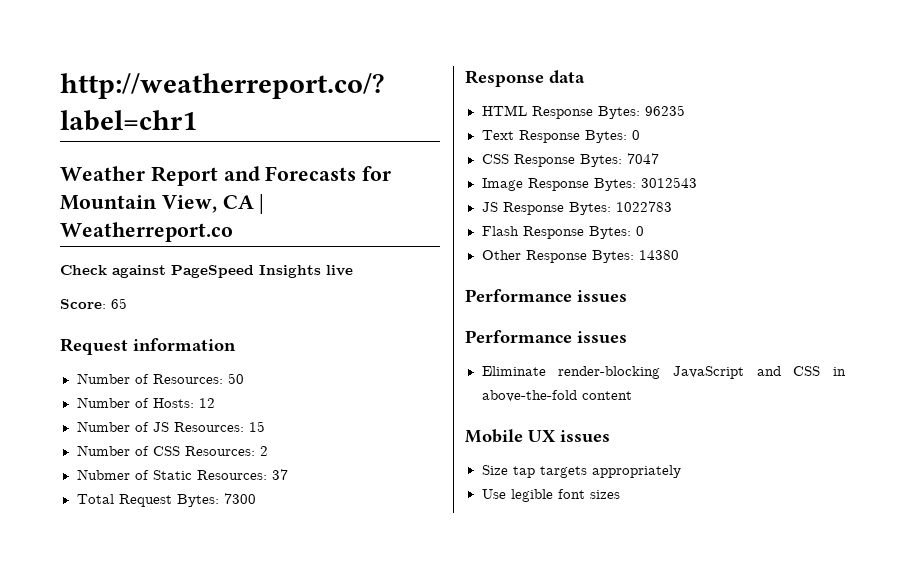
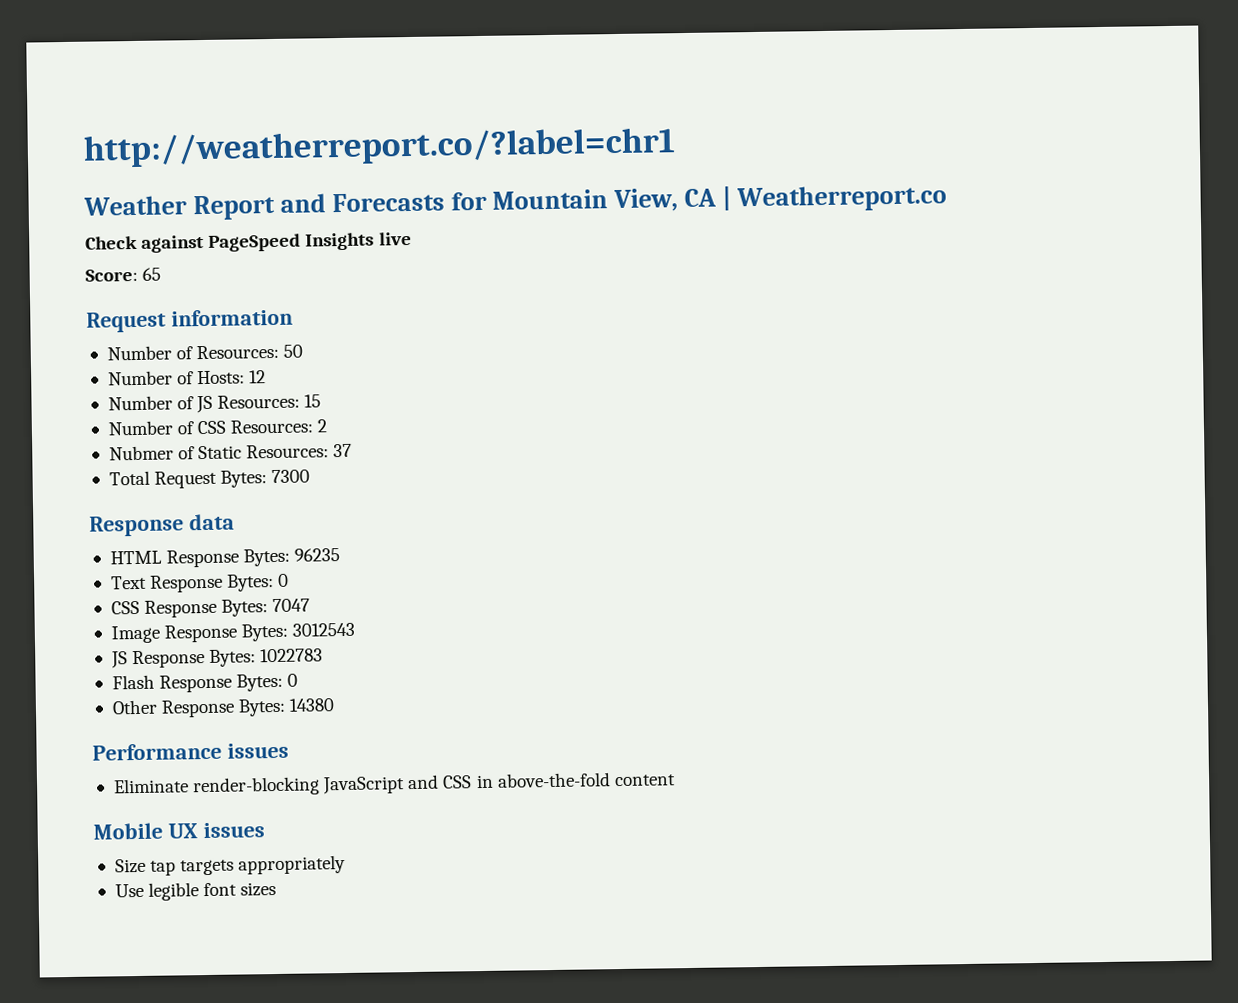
[465,330,627,344] // Performance issues -> (289, 750) none

